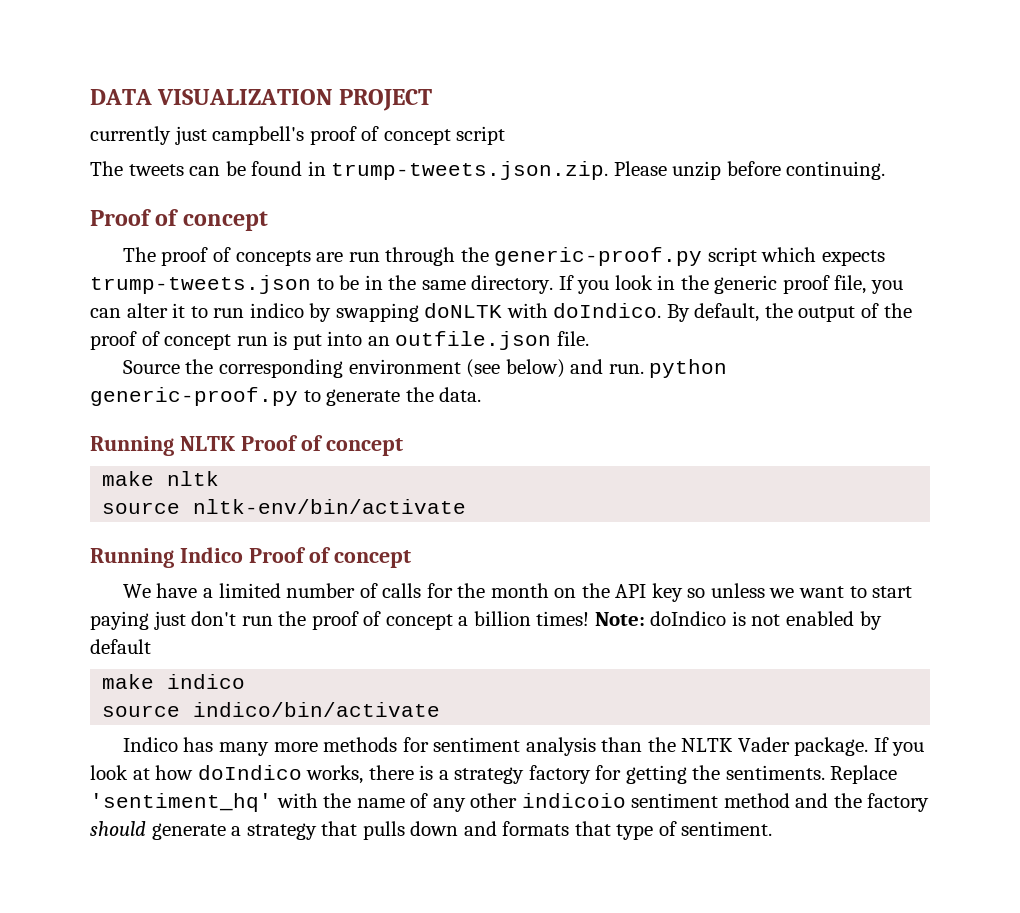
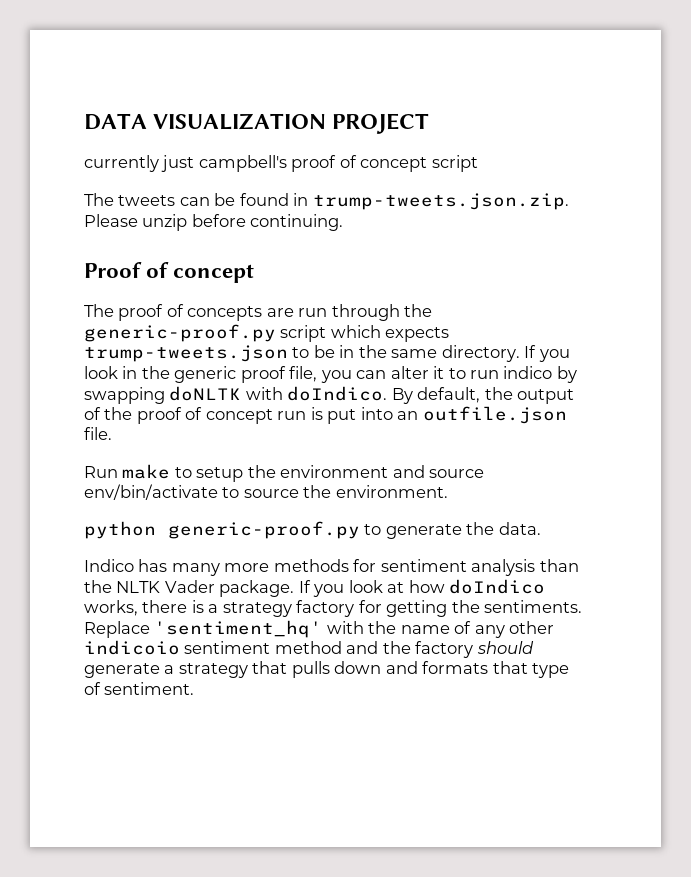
[122,359,644,378] Source the corresponding environment (see below) and run. -> [84,464,485,482] [84,484,448,500] Run make to setup the environment and source env/bin/activate to source the environment. //
[90,435,403,456] [102,471,220,486] [102,499,467,514] [90,547,411,568] [122,583,913,602] [90,611,882,630] [90,639,151,654] [102,674,246,689] [102,702,441,717] // Running NLTK Proof of concept // make nltk // source nltk-env/bin/activate // Running Indico Proof of concept // We have a limited number of calls for the month on the API key so unless we want to start paying just don't run the proof of concept a billion times! Note: doIndico is not enabled by default // make indico // source indico/bin/activate -> (541, 528) none

